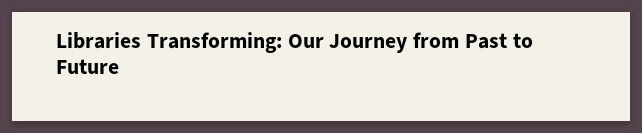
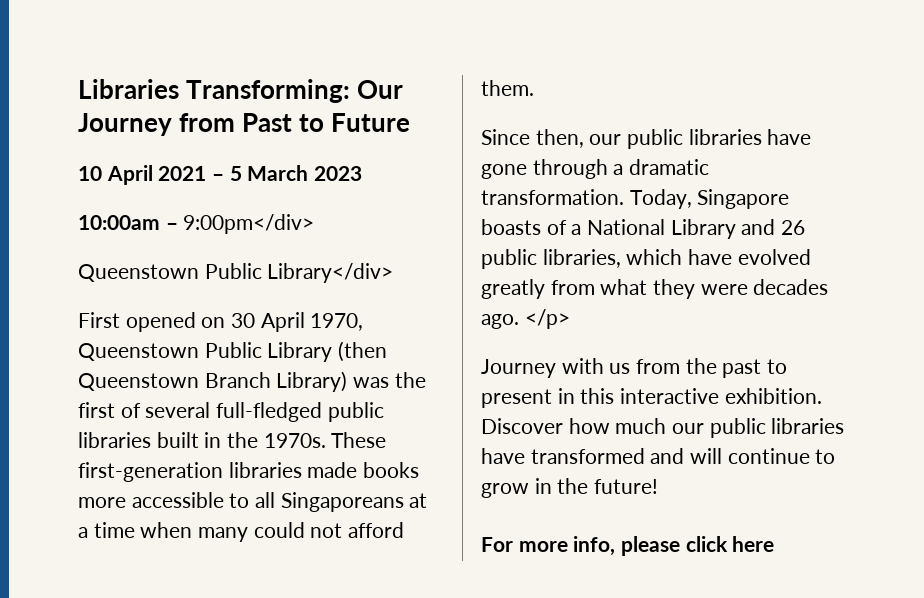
(119, 66) none -> [78,165,363,185] [78,214,315,234] [78,263,394,283] [78,312,364,332] [78,341,388,362] [78,371,426,392] [78,402,384,422] [78,432,387,448] [78,462,420,482] [78,492,428,512] [78,522,405,542] [481,80,534,96] [481,129,812,149] [481,159,710,179] [481,189,790,209] [481,219,806,239] [481,249,811,269] [481,279,829,299] [481,309,570,329] [481,358,788,378] [481,388,822,408] [481,418,845,438] [481,448,836,464] [481,478,659,498] [481,536,775,556] // 10 April 2021 – 5 March 2023 // 10:00am – 9:00pm</div> // Queenstown Public Library</div> // First opened on 30 April 1970, Queenstown Public Library (then Queenstown Branch Library) was the first of several full-fledged public libraries built in the 1970s. These first-generation libraries made books more accessible to all Singaporeans at a time when many could not afford them. // Since then, our public libraries have gone through a dramatic transformation. Today, Singapore boasts of a National Library and 26 public libraries, which have evolved greatly from what they were decades ago. </p> // Journey with us from the past to present in this interactive exhibition. Discover how much our public libraries have transformed and will continue to grow in the future! // For more info, please click here

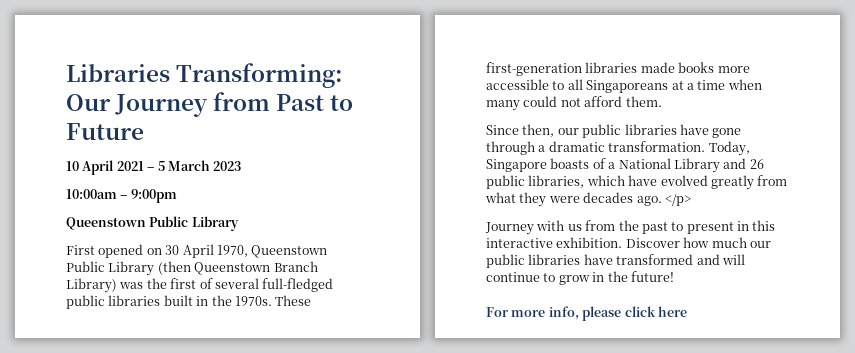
[183,214,315,234] [78,263,394,283] 9:00pm</div> // Queenstown Public Library</div> -> [130,189,177,203] [66,216,239,231] 9:00pm // Queenstown Public Library

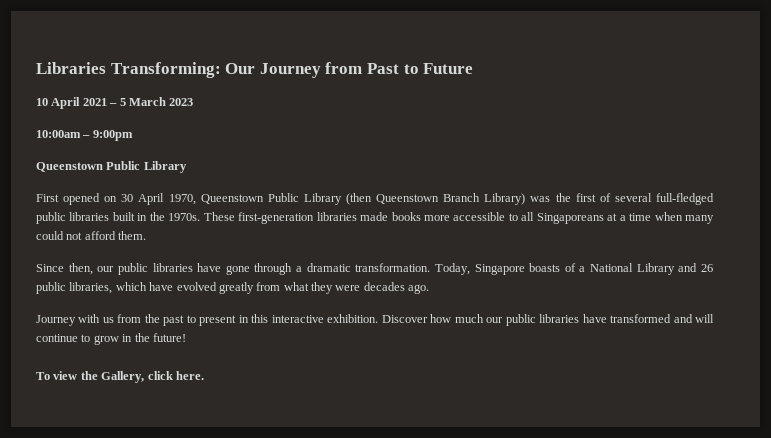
[664,194,691,206] </p> -> (430, 289) none
[486,306,687,321] For more info, please click here -> [36,371,204,383] To view the Gallery, click here.

